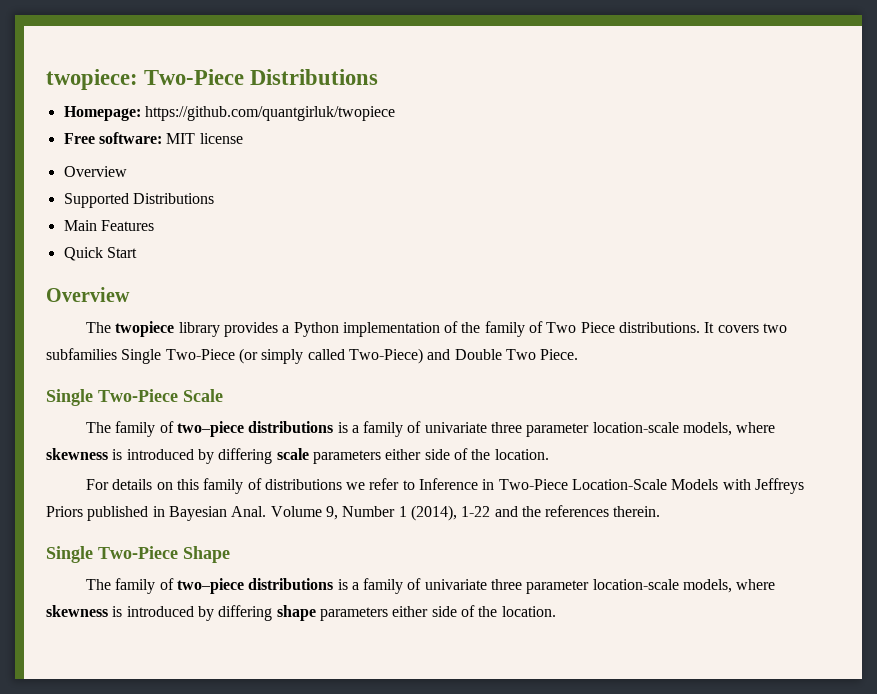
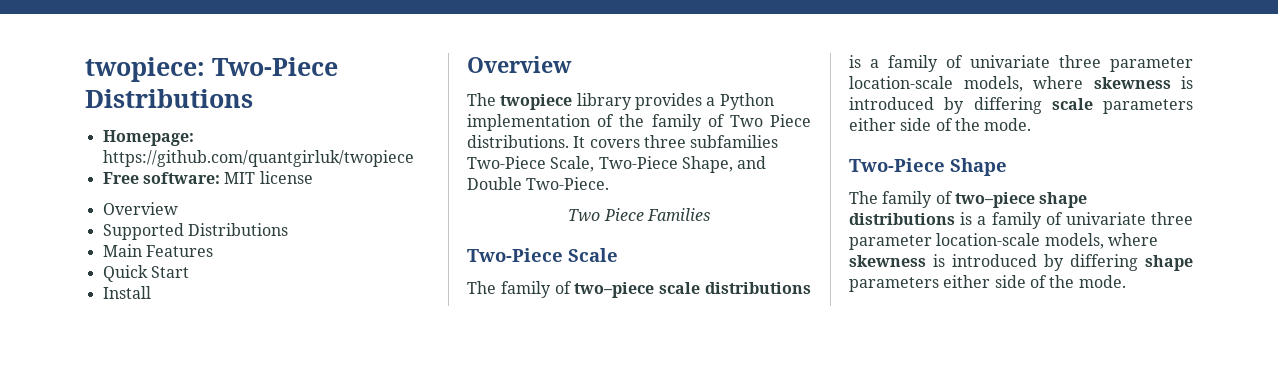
(137, 252) none -> [102,286,151,299] // Install
[763,323,788,333] [46,348,579,364] [46,389,93,406] two subfamilies Single Two-Piece (or simply called Two-Piece) and Double Two Piece. // Single -> [643,135,779,148] [467,156,767,173] [467,177,610,190] [568,208,710,222] three subfamilies Two-Piece Scale, Two-Piece Shape, and Double Two-Piece. // Two Piece Families //
(244, 429) none -> [659,282,701,294] scale
[494,449,549,460] [85,478,805,494] [46,505,661,521] [46,546,93,563] location. // For details on this family of distributions we refer to Inference in Two-Piece Location-Scale Models with Jeffreys Priors published in Bayesian Anal. Volume 9, Number 1 (2014), 1-22 and the references therein. // Single -> [984,118,1032,131] mode. //
(244, 586) none -> [1039,192,1088,208] shape
[501,606,556,617] location. -> [1078,275,1126,288] mode.

